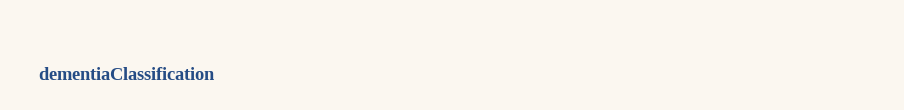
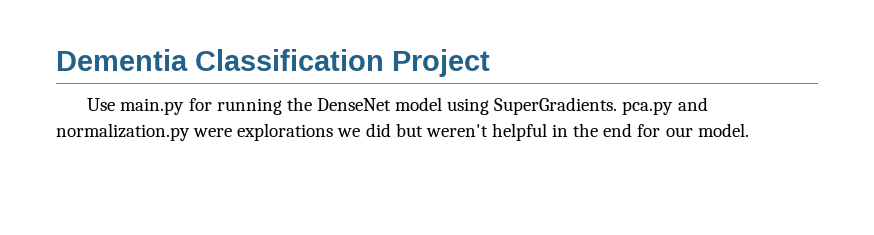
[39,67,215,80] dementiaClassification -> [56,49,490,77] [87,97,708,115] [56,123,749,141] Dementia Classification Project // Use main.py for running the DenseNet model using SuperGradients. pca.py and normalization.py were explorations we did but weren't helpful in the end for our model.

